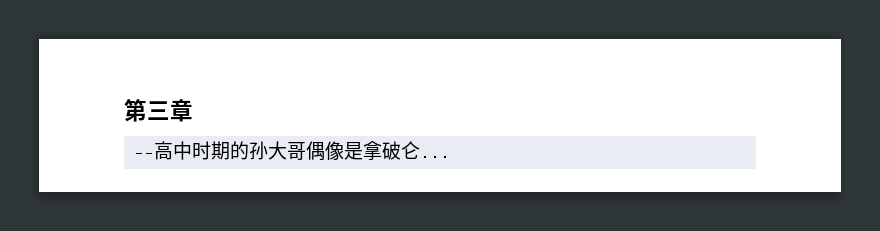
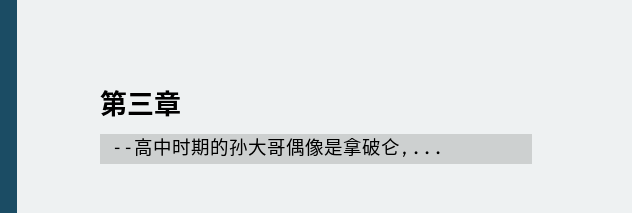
[419,144,450,162] ... -> [400,151,444,157] ,...

